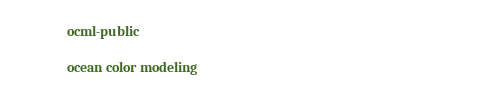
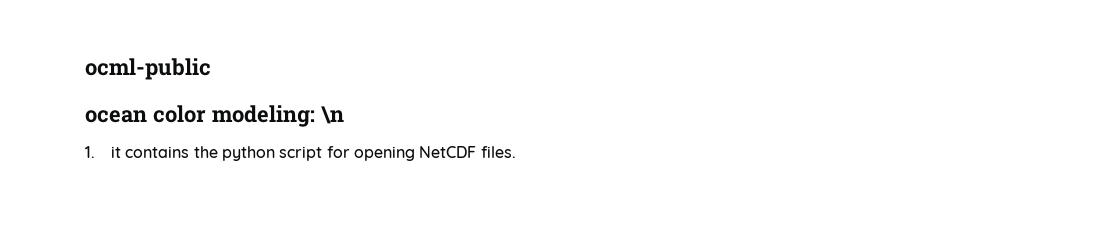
[139,61,197,75] modeling -> [211,105,344,127] [85,146,516,161] modeling: \n // 1. it contains the python script for opening NetCDF files.

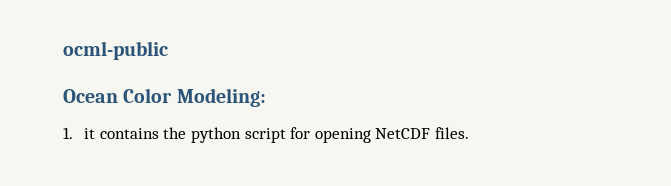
[85,105,344,127] ocean color modeling: \n -> [63,88,266,107] Ocean Color Modeling:

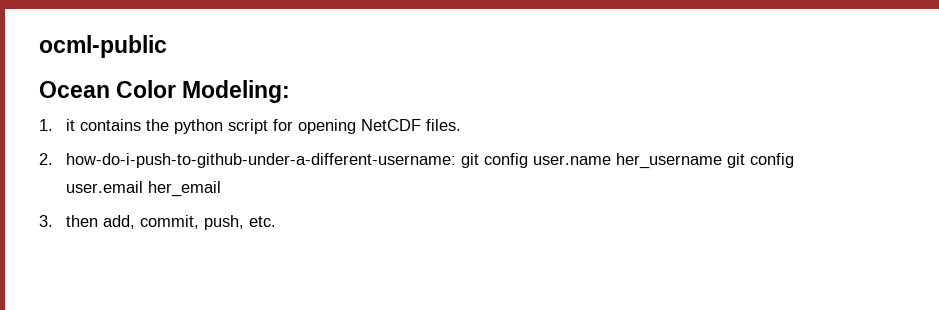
(469, 133) none -> [39,153,794,169] [65,181,221,197] [39,215,276,230] // 2. how-do-i-push-to-github-under-a-different-username: git config user.name her_username git config user.email her_email // 3. then add, commit, push, etc.

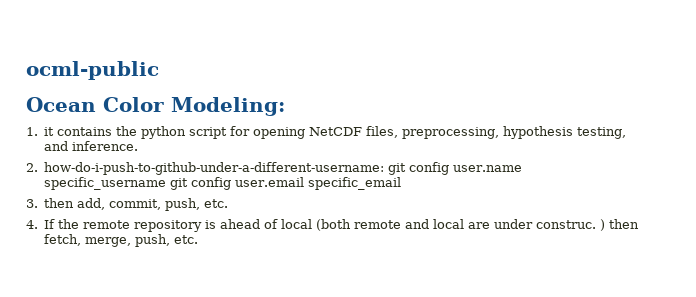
[425,119,461,131] files. -> [366,126,627,139] [44,141,139,151] files, preprocessing, hypothesis testing, and inference.
[615,153,722,169] her_username -> [44,177,167,190] specific_username
[147,181,221,197] her_email -> [308,177,402,190] specific_email
(276, 221) none -> [26,219,640,232] [44,234,199,247] // 4. If the remote repository is ahead of local (both remote and local are under construc. ) then fetch, merge, push, etc.

